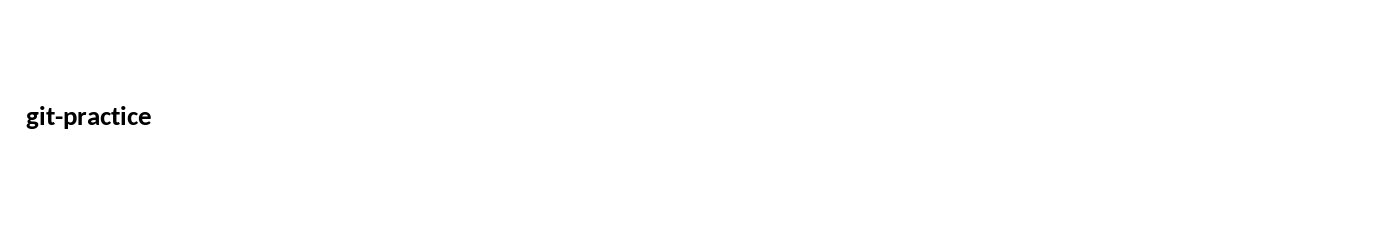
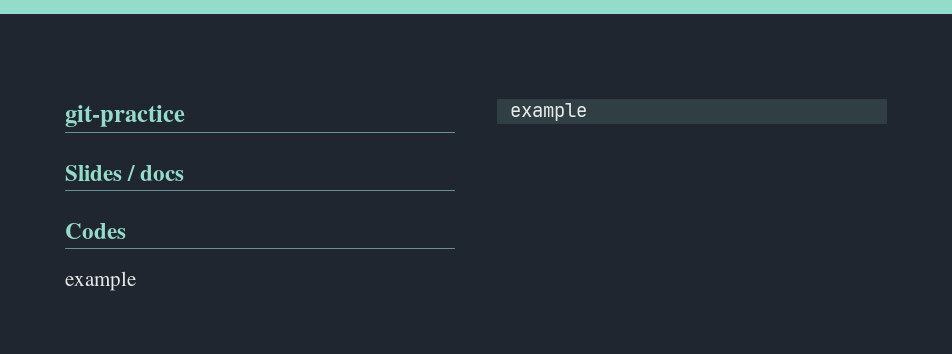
(152, 117) none -> [65,165,185,181] [65,223,126,239] [65,271,136,291] [509,103,587,121] // Slides / docs // Codes // example // example

